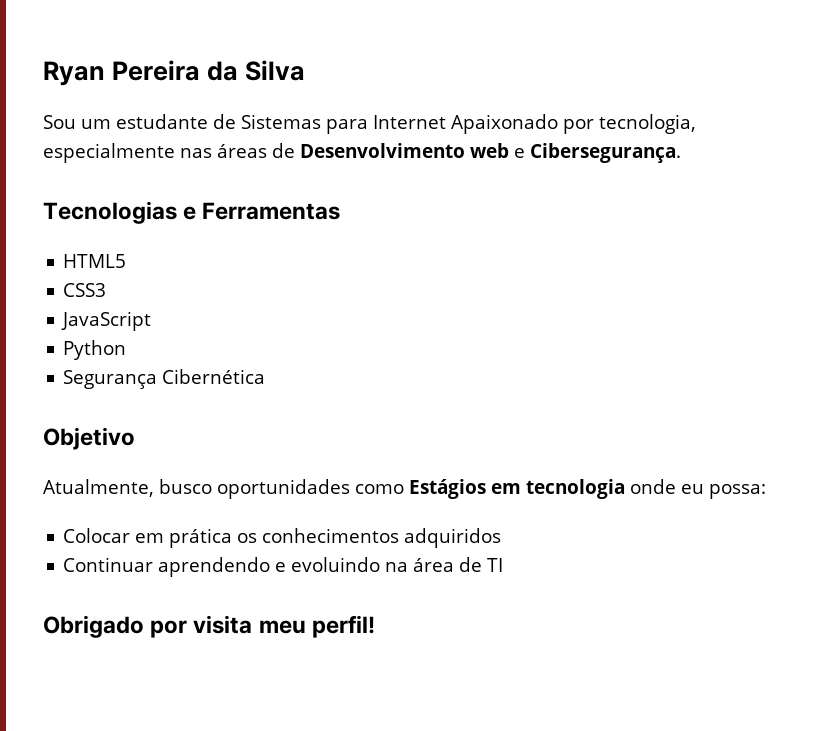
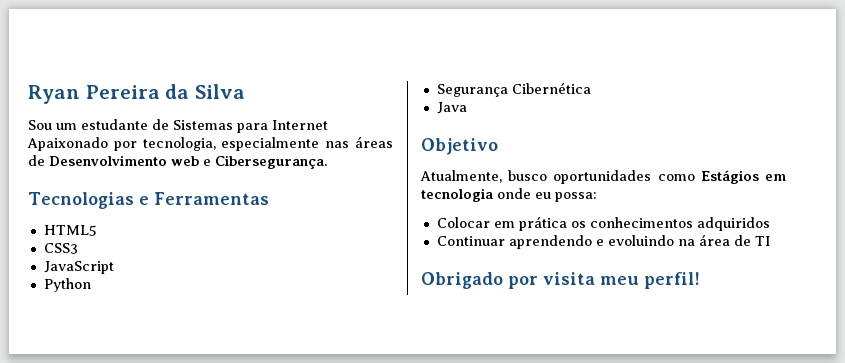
(266, 376) none -> [436,102,467,114] // Java

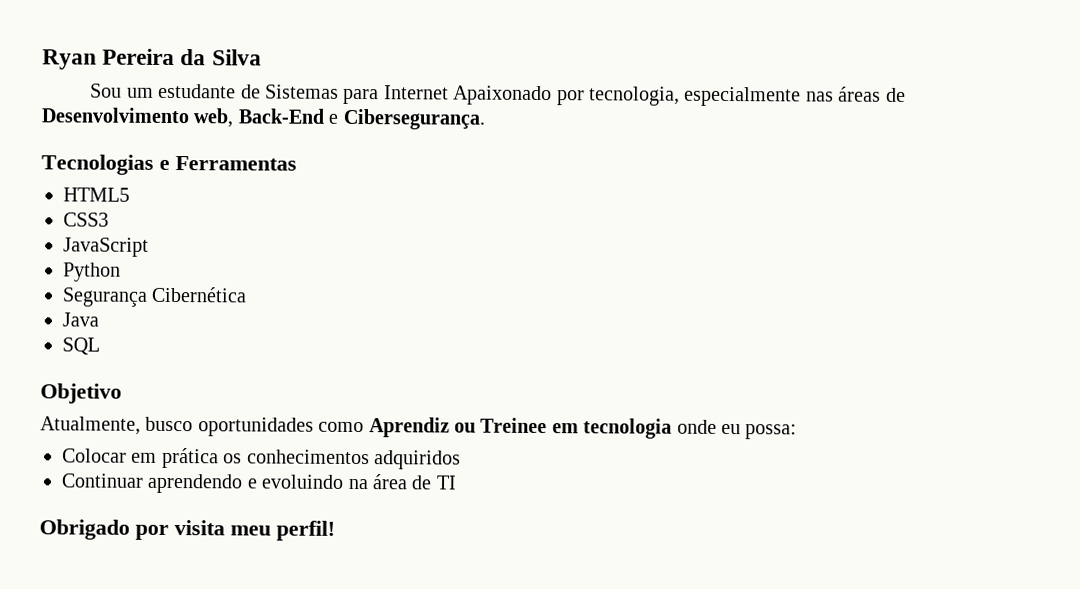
[171,156,199,166] web -> [193,108,325,128] web, Back-End
(467, 108) none -> [62,337,100,355] // SQL
[700,170,759,184] Estágios -> [368,417,548,438] Aprendiz ou Treinee

